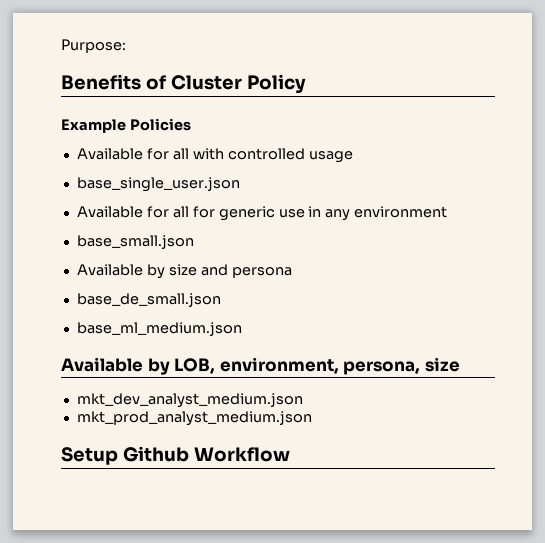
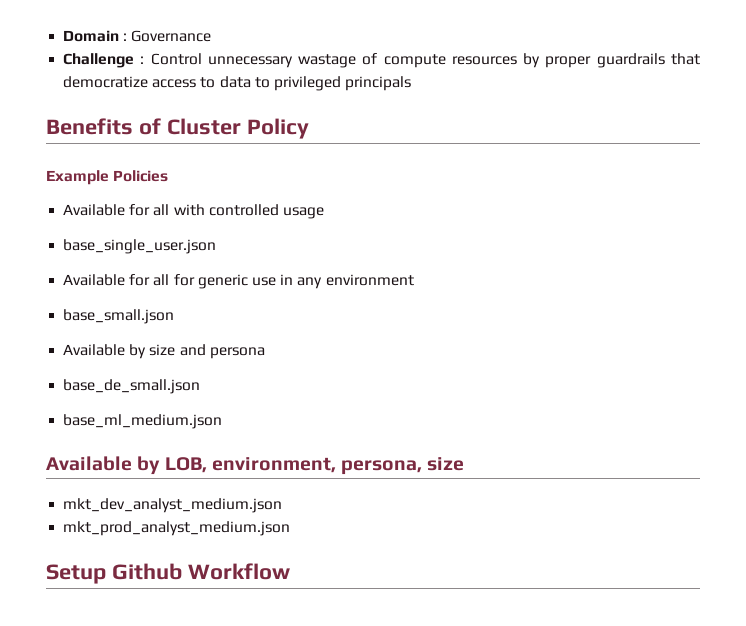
[61,39,126,53] Purpose: -> [63,30,212,42] [63,53,700,68] [63,76,412,91] Domain : Governance // Challenge : Control unnecessary wastage of compute resources by proper guardrails that democratize access to data to privileged principals

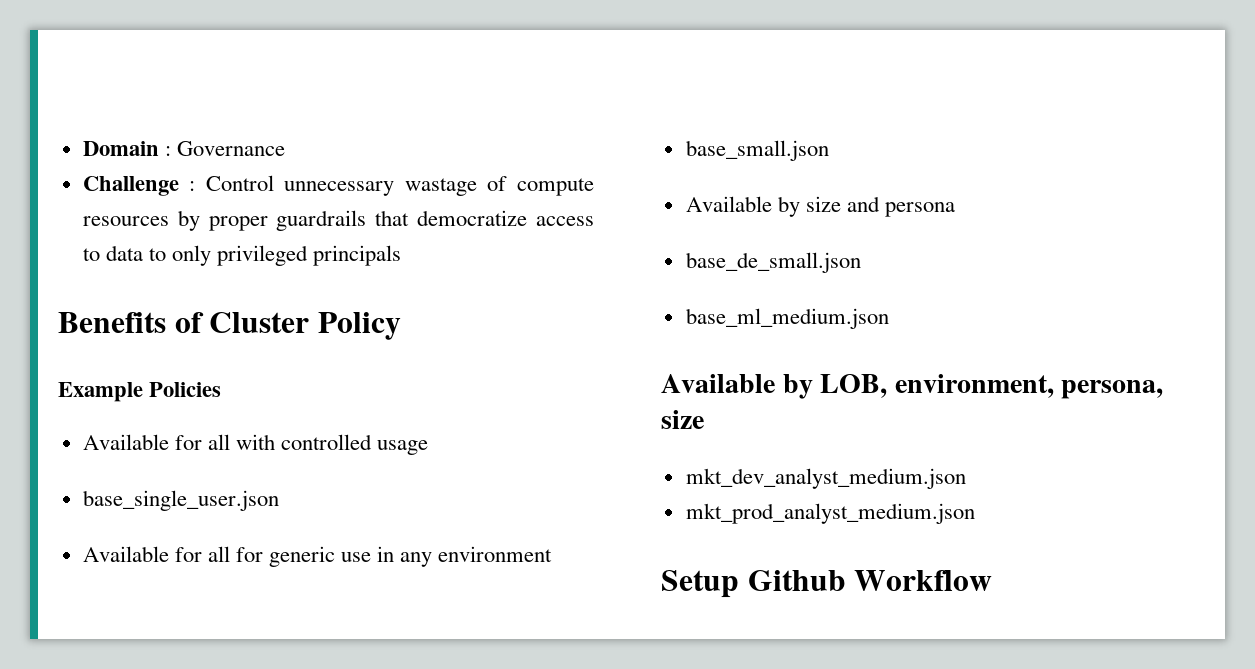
(270, 82) none -> [171,245,211,266] only

